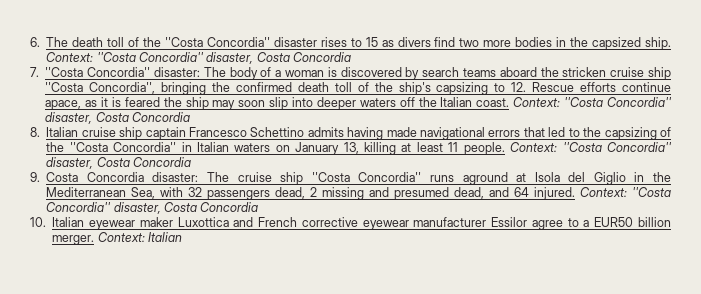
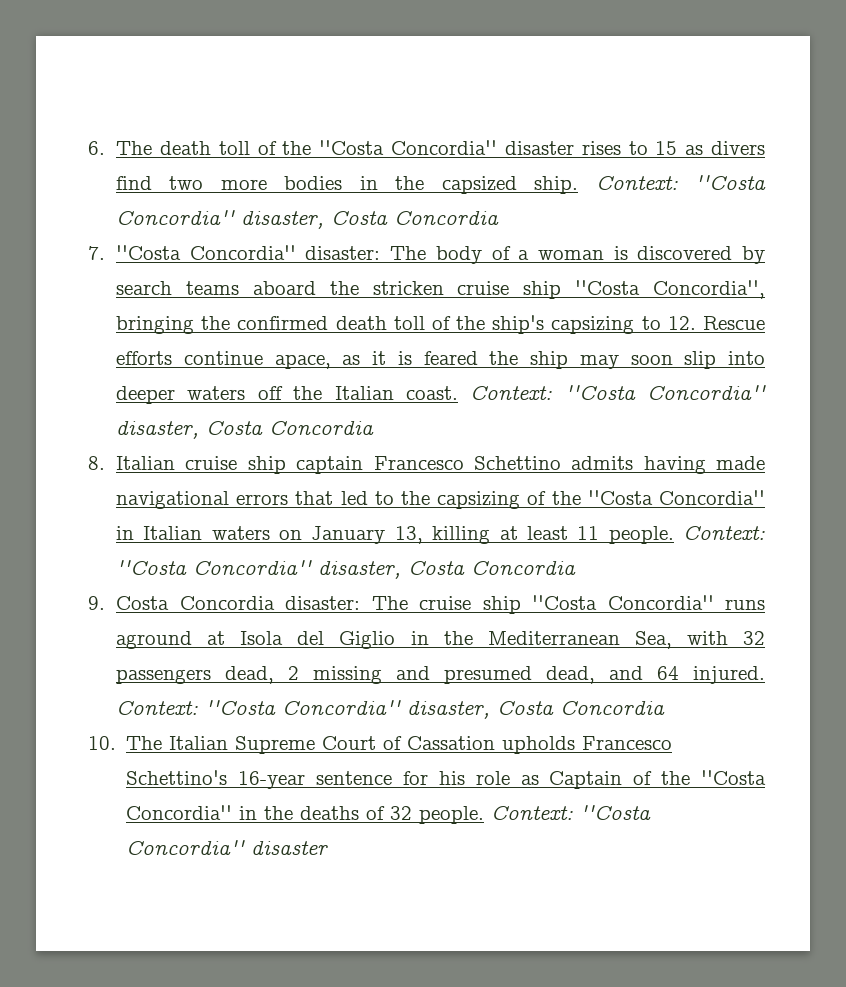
[52,217,671,230] [52,232,182,245] Italian eyewear maker Luxottica and French corrective eyewear manufacturer Essilor agree to a EUR50 billion merger. Context: Italian -> [126,736,673,754] [126,770,766,789] [126,805,652,824] [126,840,329,855] The Italian Supreme Court of Cassation upholds Francesco Schettino's 16-year sentence for his role as Captain of the ''Costa Concordia'' in the deaths of 32 people. Context: ''Costa Concordia'' disaster

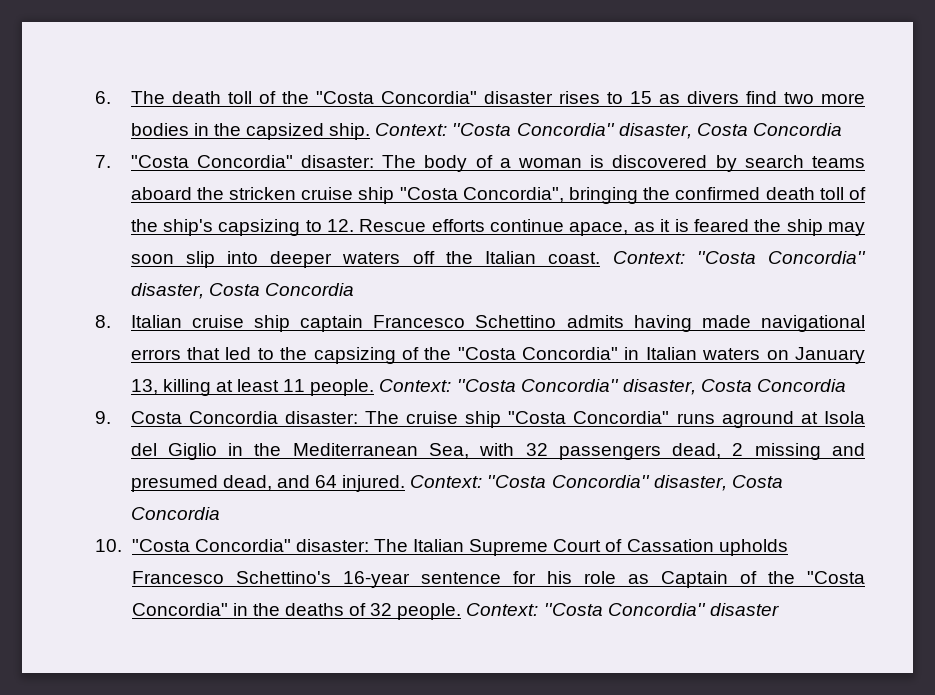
[319,140,497,155] ''Costa Concordia'' -> [315,91,477,104] "Costa Concordia"
[115,245,296,260] ''Costa Concordia'' -> [130,155,293,168] "Costa Concordia"
[575,280,765,299] ''Costa Concordia'', -> [399,187,564,203] "Costa Concordia",
[587,490,765,505] ''Costa Concordia'' -> [457,347,619,360] "Costa Concordia"
[531,595,714,610] ''Costa Concordia'' -> [508,411,670,424] "Costa Concordia"
(116, 743) none -> [131,539,369,552] "Costa Concordia" disaster:
[701,770,766,785] [126,805,233,820] ''Costa Concordia'' -> [806,571,865,584] [131,603,228,616] "Costa Concordia"

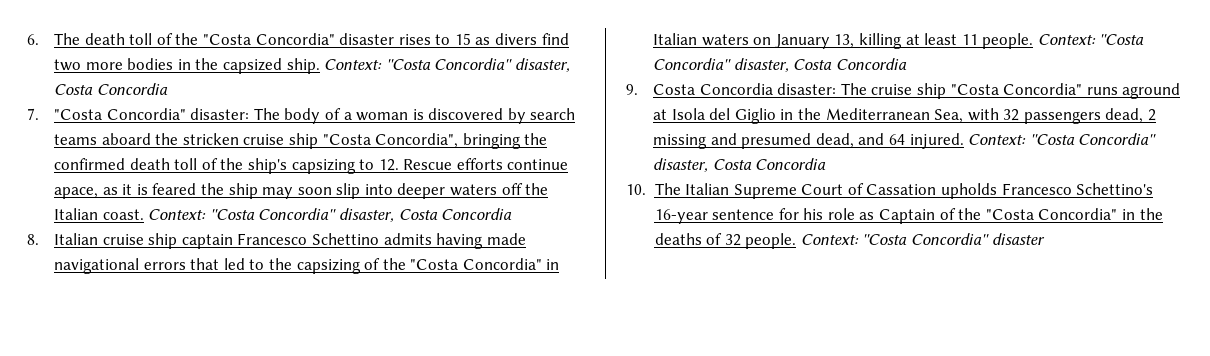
[131,539,369,552] "Costa Concordia" disaster: -> (646, 189) none

